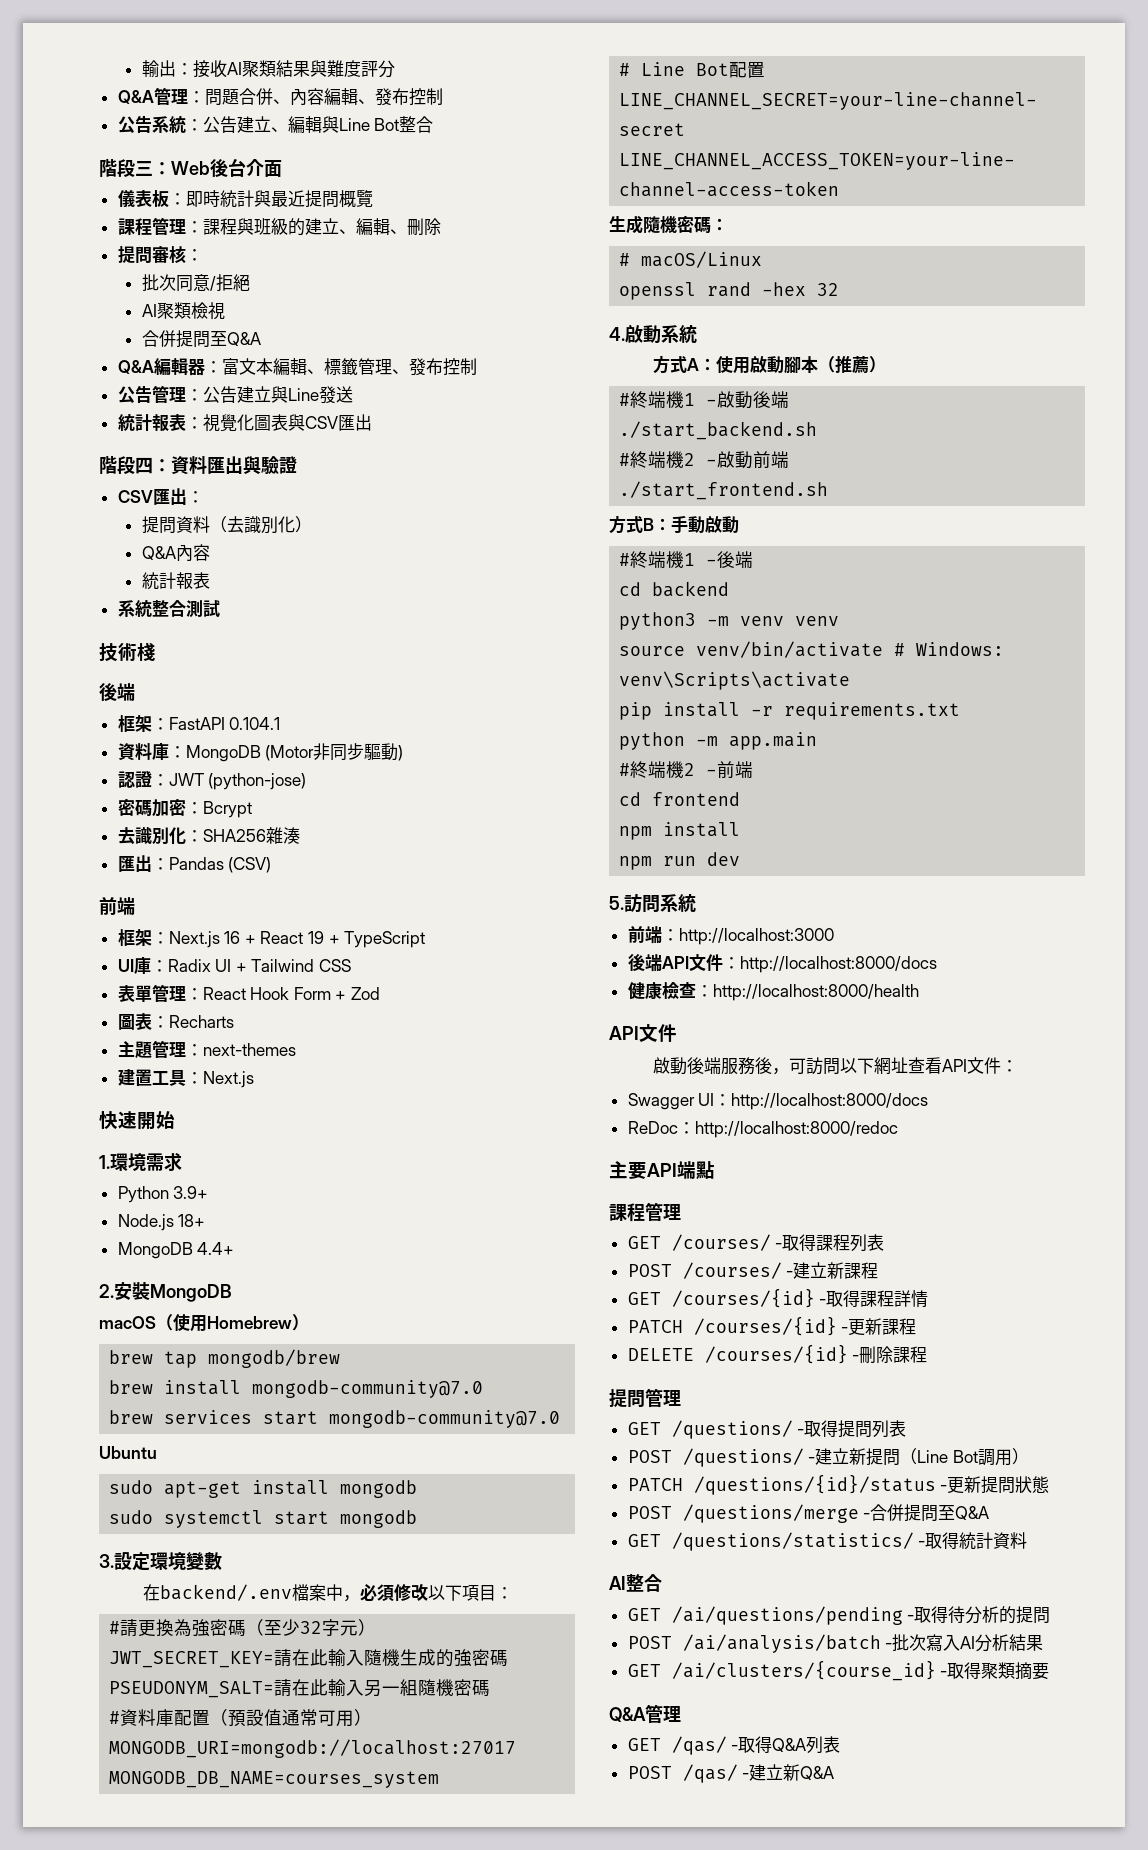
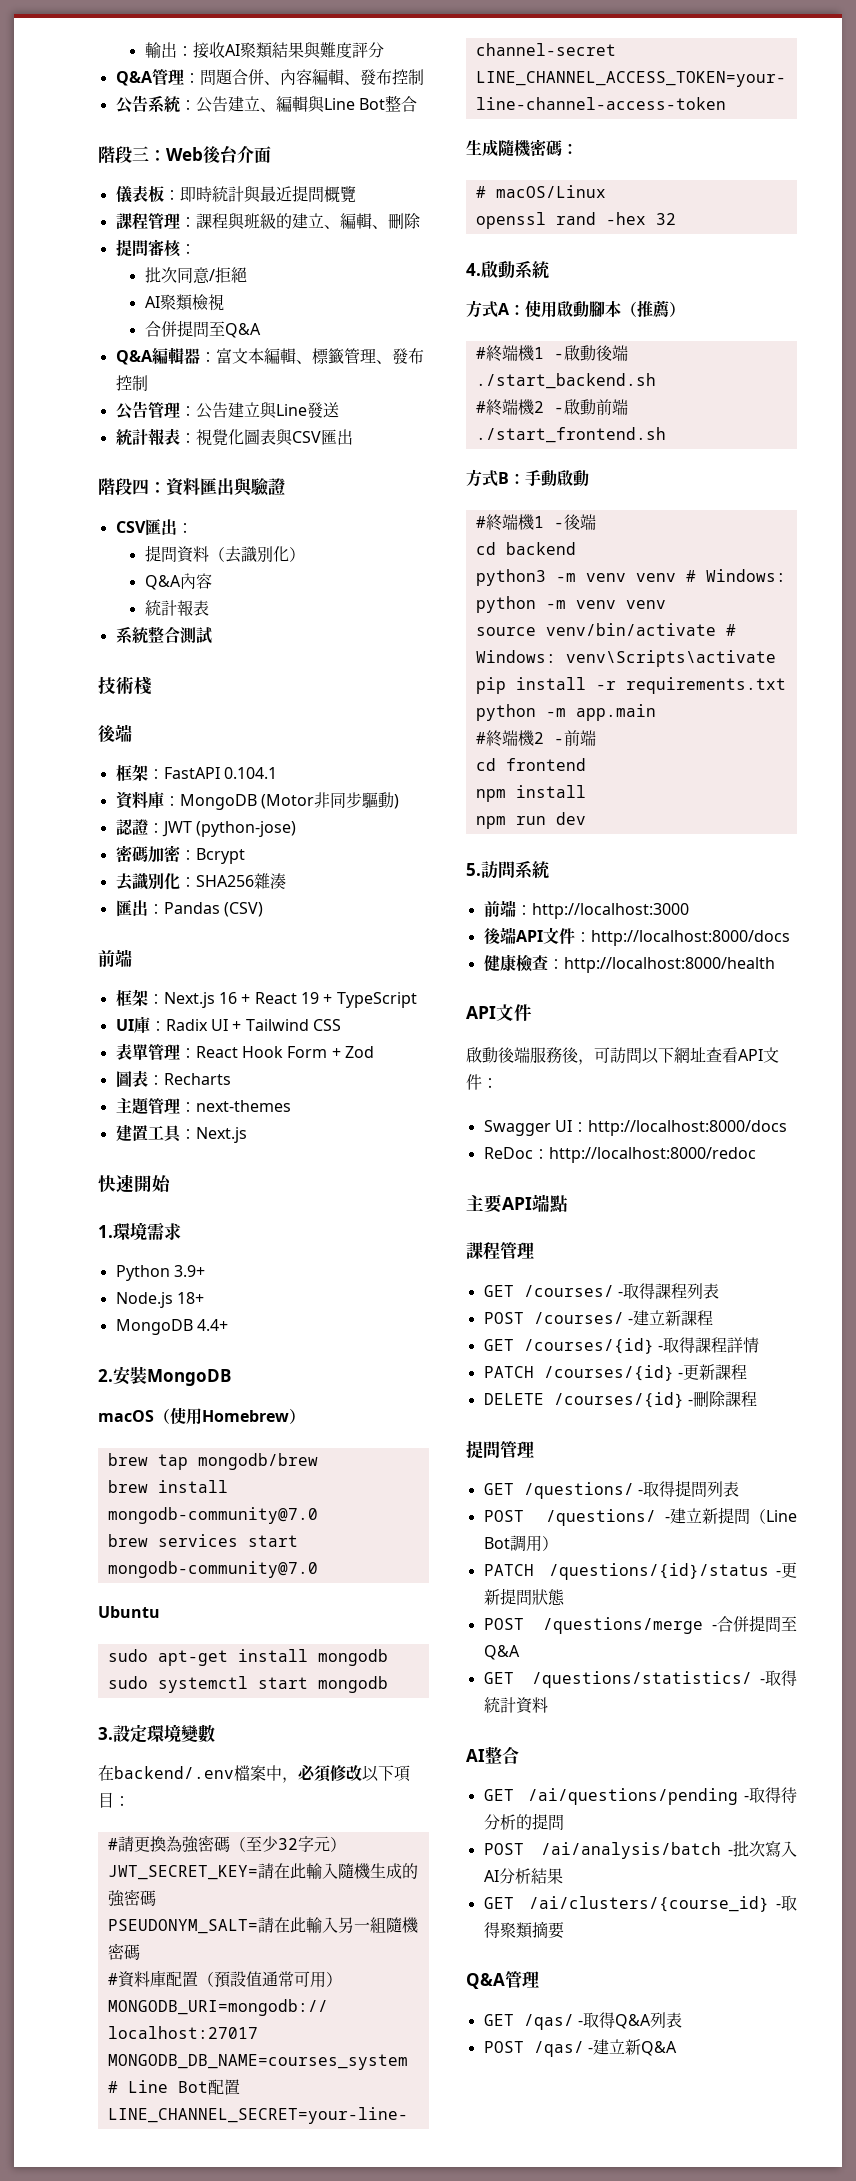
(840, 621) none -> [685,569,786,582] [475,596,666,613] # Windows: python -m venv venv

